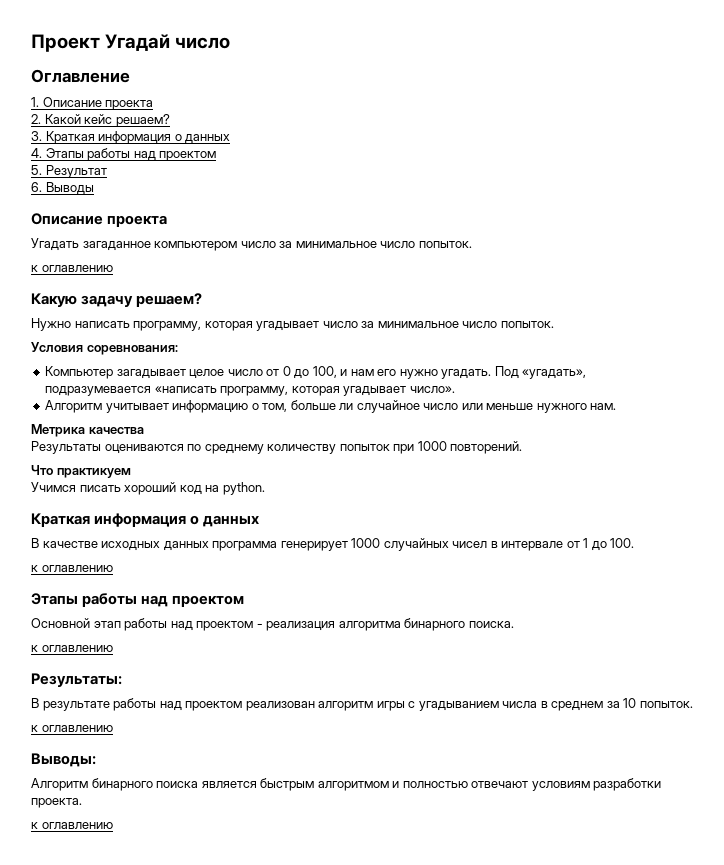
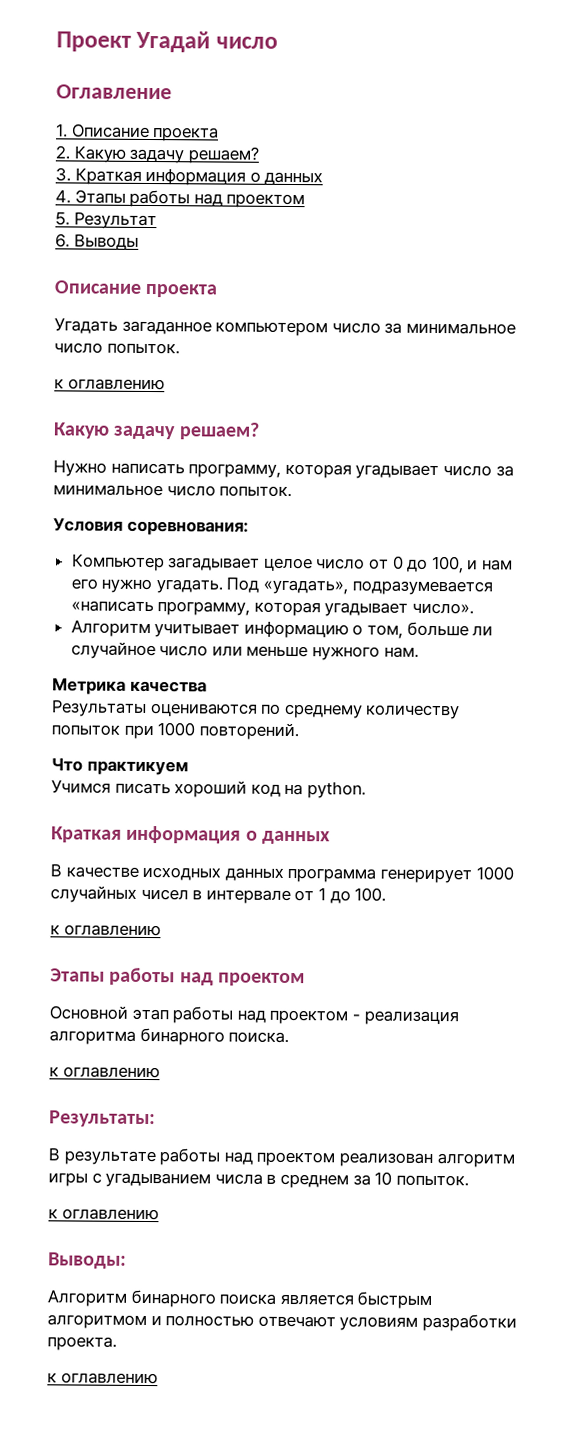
[44,114,113,124] Какой кейс -> [73,145,185,164] Какую задачу

